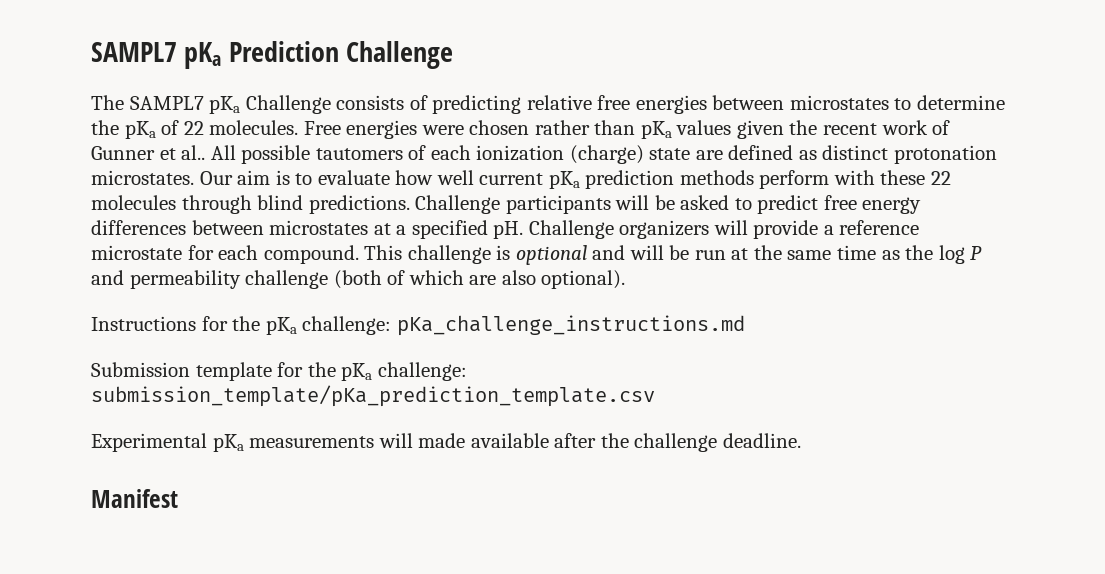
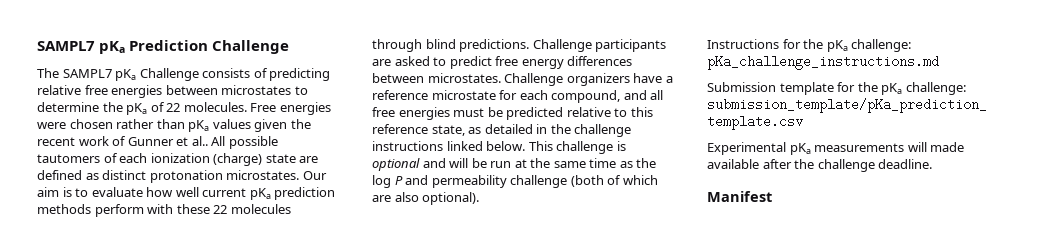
[615,195,675,210] will be -> [372,59,391,66] are
[269,220,819,239] microstates at a specified pH. Challenge organizers will provide -> [427,73,663,86] microstates. Challenge organizers have
[263,245,359,264] compound. -> [551,90,664,103] [372,107,653,120] [372,124,632,137] [372,141,526,151] compound, and all free energies must be predicted relative to this reference state, as detailed in the challenge instructions linked below.

